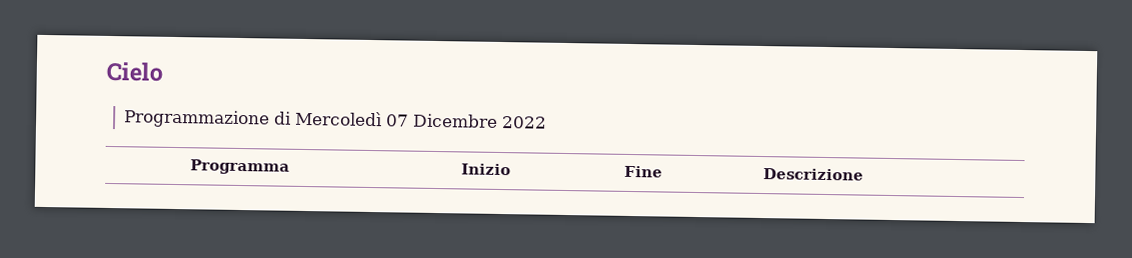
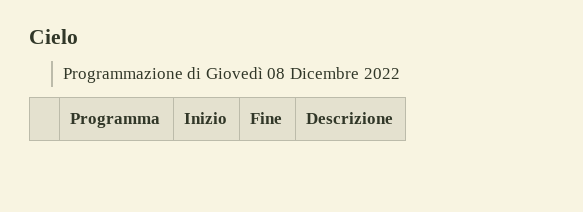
[295,110,410,127] Mercoledì 07 -> [205,67,286,79] Giovedì 08

